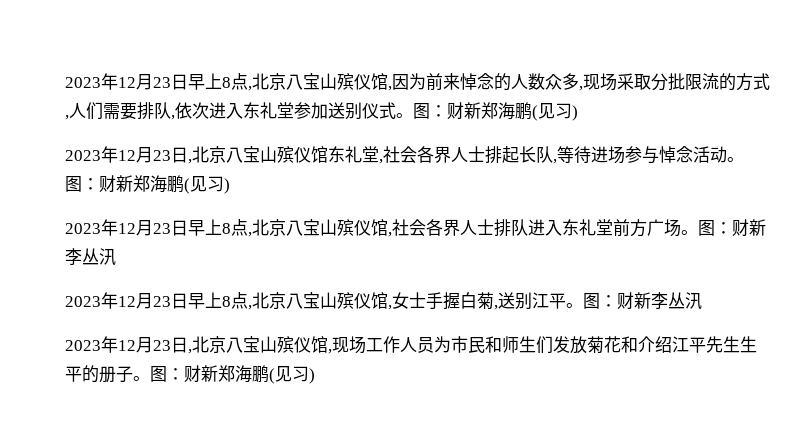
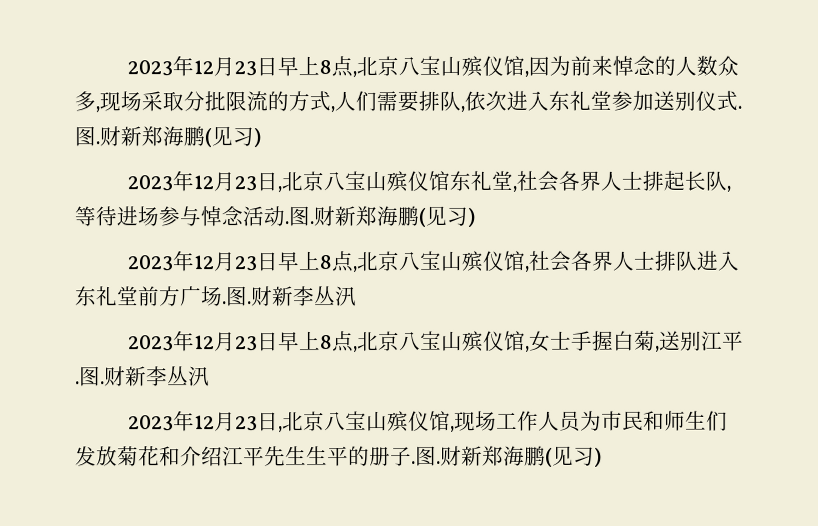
[396,103,447,119] 。图： -> [737,105,742,109] [74,126,100,147] .图.
[727,157,744,162] [65,176,99,192] 。图： -> [284,206,314,227] .图.
[681,220,732,236] 。图： -> [222,286,252,307] .图.
[566,293,617,309] 。图： -> [75,366,105,387] .图.
[133,366,184,382] 。图： -> [411,445,441,466] .图.

